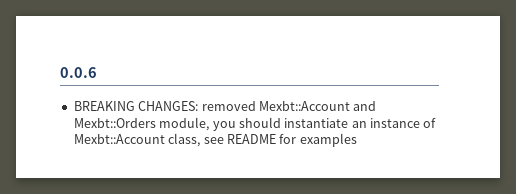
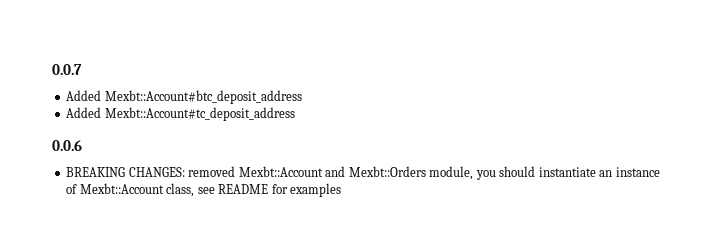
(60, 72) none -> [52,64,82,75] [66,90,302,104] [66,107,295,121] 0.0.7 // Added Mexbt::Account#btc_deposit_address // Added Mexbt::Account#tc_deposit_address //

